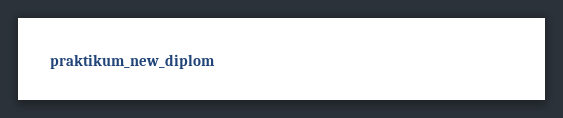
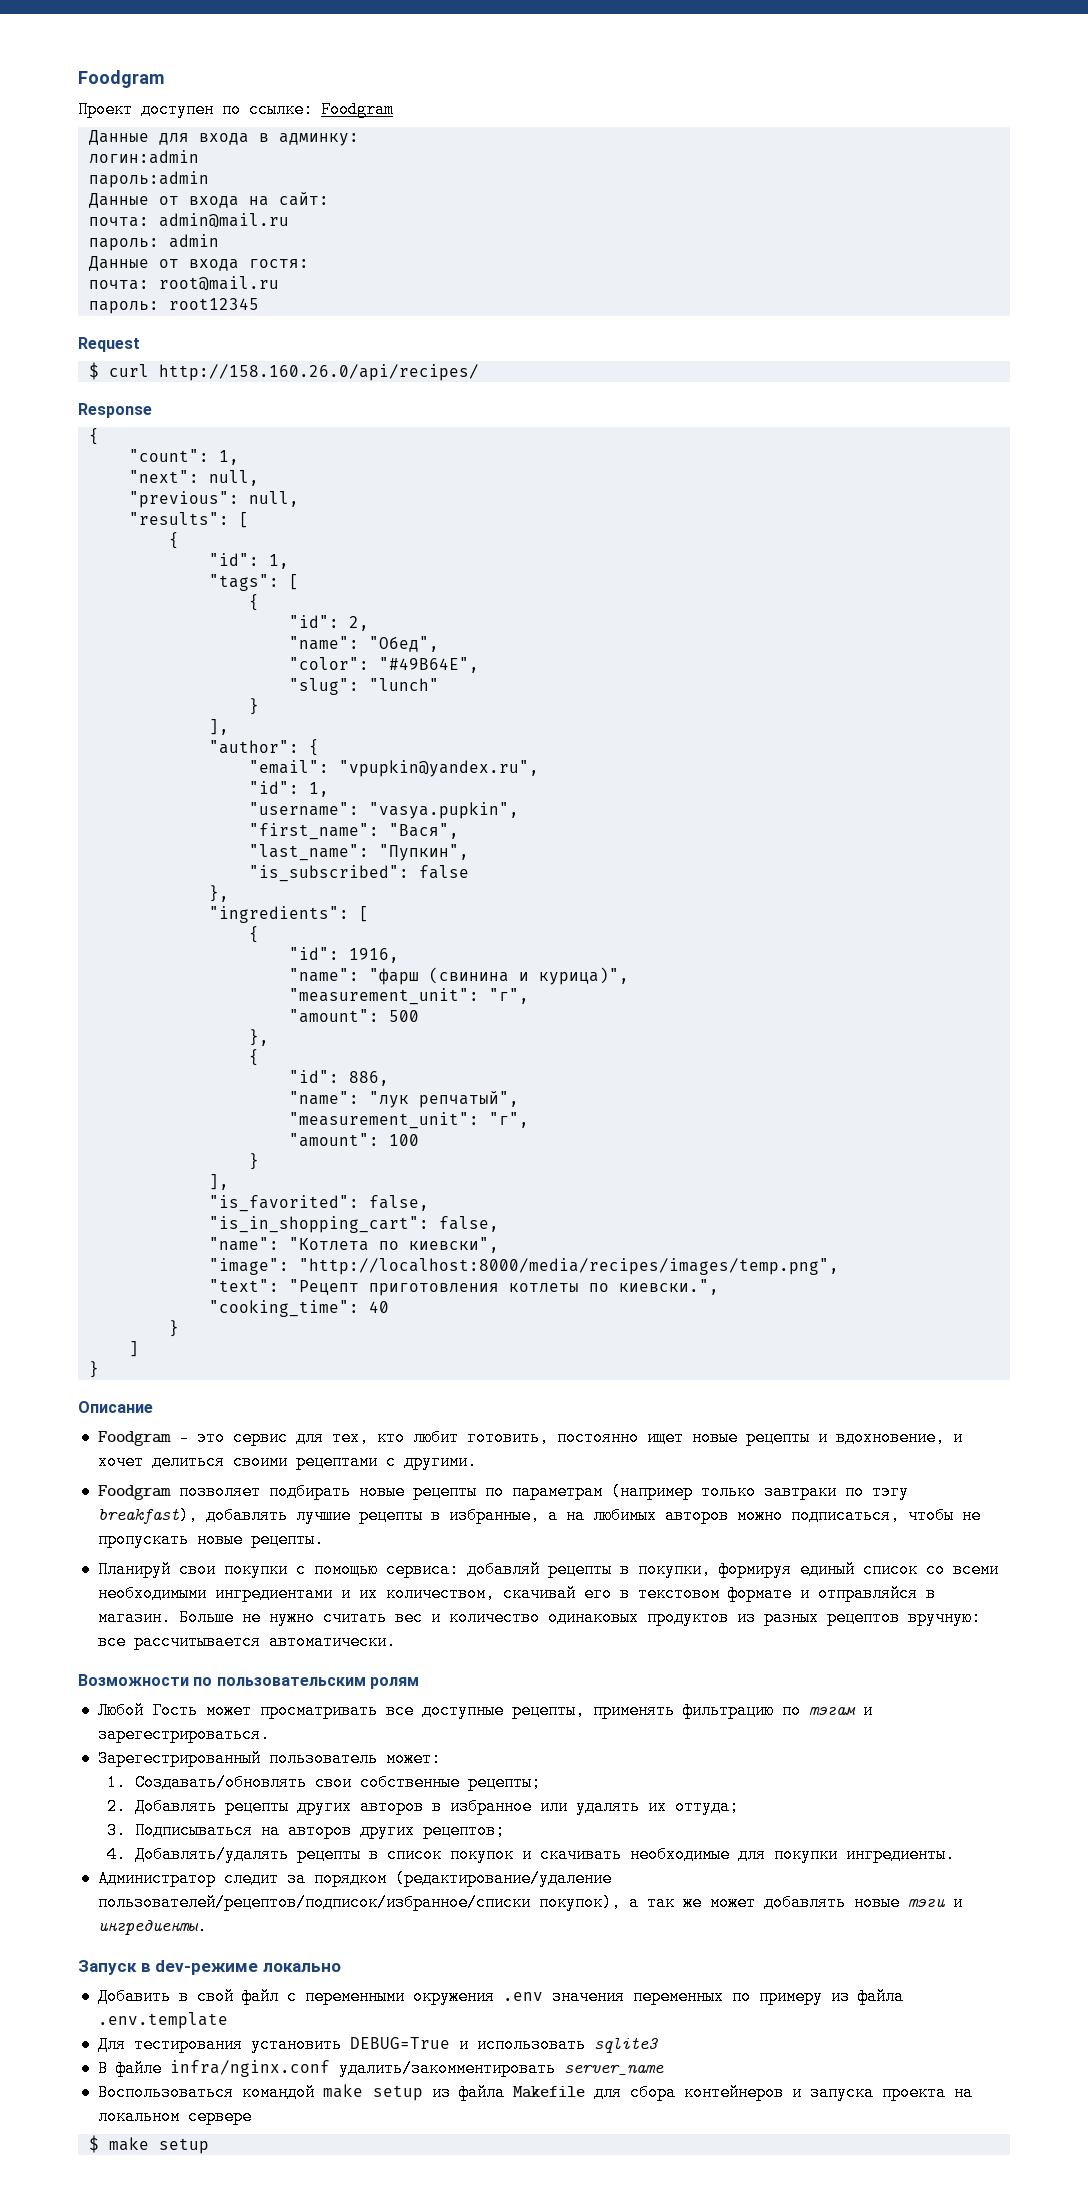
[50,54,215,69] praktikum_new_diplom -> [78,70,164,88] [78,101,394,118] [88,130,359,146] [88,150,199,164] [88,171,209,188] [88,192,329,208] [88,213,289,228] [88,234,219,251] [88,256,309,271] [88,276,279,291] [88,298,259,314] [78,337,140,352] [88,362,479,381] [78,403,152,418] [88,428,99,445] [128,449,239,465] [128,470,259,486] [128,491,299,508] [128,512,249,528] [168,532,179,549] [208,553,289,569] [208,574,299,591] [248,594,259,611] [288,615,369,631] [288,636,439,652] [288,657,479,673] [288,678,439,695] [248,698,259,715] [208,719,229,735] [208,739,319,756] [248,760,539,777] [248,781,329,797] [248,802,519,819] [248,823,459,840] [248,844,469,861] [248,865,469,882] [208,885,229,902] [208,906,369,923] [248,926,259,943] [288,947,399,963] [288,967,629,985] [288,988,529,1005] [288,1009,419,1023] [248,1029,269,1046] [248,1049,259,1066] [288,1070,389,1086] [288,1091,519,1108] [288,1112,529,1129] [288,1133,419,1147] [248,1153,259,1170] [208,1174,229,1190] [208,1195,429,1212] [208,1216,499,1233] [208,1237,499,1253] [208,1258,839,1275] [208,1279,719,1296] [208,1300,389,1317] [168,1320,179,1337] [128,1341,139,1357] [88,1361,99,1378] [78,1401,153,1413] [97,1429,962,1446] [97,1453,477,1470] [97,1483,908,1500] [97,1507,980,1524] [97,1531,324,1548] [97,1561,998,1578] [97,1585,935,1602] [97,1609,981,1626] [97,1633,396,1650] [78,1674,419,1689] [97,1702,872,1719] [97,1726,270,1743] [97,1750,441,1767] [106,1774,542,1791] [106,1798,740,1815] [106,1822,506,1839] [106,1846,956,1863] [97,1870,611,1887] [97,1894,962,1911] [97,1918,207,1935] [78,1960,341,1975] [97,1989,903,2005] [97,2012,228,2029] [97,2037,658,2053] [97,2060,664,2077] [97,2084,972,2101] [97,2109,251,2125] [88,2135,209,2154] Foodgram // Проект доступен по ссылке: Foodgram // Данные для входа в админку: // логин:admin // пароль:admin // Данные от входа на сайт: // почта: admin@mail.ru // пароль: admin // Данные от входа гостя: // почта: root@mail.ru // пароль: root12345 // Request // $ curl http://158.160.26.0/api/recipes/ // Response // { // "count": 1, // "next": null, // "previous": null, // "results": [ // { // "id": 1, // "tags": [ // { // "id": 2, // "name": "Обед", // "color": "#49B64E", // "slug": "lunch" // } // ], // "author": { // "email": "vpupkin@yandex.ru", // "id": 1, // "username": "vasya.pupkin", // "first_name": "Вася", // "last_name": "Пупкин", // "is_subscribed": false // }, // "ingredients": [ // { // "id": 1916, // "name": "фарш (свинина и курица)", // "measurement_unit": "г", // "amount": 500 // }, // { // "id": 886, // "name": "лук репчатый", // "measurement_unit": "г", // "amount": 100 // } // ], // "is_favorited": false, // "is_in_shopping_cart": false, // "name": "Котлета по киевски", // "image": "http://localhost:8000/media/recipes/images/temp.png", // "text": "Рецепт приготовления котлеты по киевски.", // "cooking_time": 40 // } // ] // } // Описание // Foodgram - это сервис для тех, кто любит готовить, постоянно ищет новые рецепты и вдохновение, и хочет делиться своими рецептами с другими. // Foodgram позволяет подбирать новые рецепты по параметрам (например только завтраки по тэгу breakfast), добавлять лучшие рецепты в избранные, а на любимых авторов можно подписаться, чтобы не пропускать новые рецепты. // Планируй свои покупки с помощью сервиса: добавляй рецепты в покупки, формируя единый список со всеми необходимыми ингредиентами и их количеством, скачивай его в текстовом формате и отправляйся в магазин. Больше не нужно считать вес и количество одинаковых продуктов из разных рецептов вручную: все рассчитывается автоматически. // Возможности по пользовательским ролям // Любой Гость может просматривать все доступные рецепты, применять фильтрацию по тэгам и зарегестрироваться. // Зарегестрированный пользователь может: // 1. Создавать/обновлять свои собственные рецепты; // 2. Добавлять рецепты других авторов в избранное или удалять их оттуда; // 3. Подписываться на авторов других рецептов; // 4. Добавлять/удалять рецепты в список покупок и скачивать необходимые для покупки ингредиенты. // Администратор следит за порядком (редактирование/удаление пользователей/рецептов/подписок/избранное/списки покупок), а так же может добавлять новые тэги и ингредиенты. // Запуск в dev-режиме локально // Добавить в свой файл с переменными окружения .env значения переменных по примеру из файла .env.template // Для тестирования установить DEBUG=True и использовать sqlite3 // В файле infra/nginx.conf удалить/закомментировать server_name // Воспользоваться командой make setup из файла Makefile для сбора контейнеров и запуска проекта на локальном сервере // $ make setup

